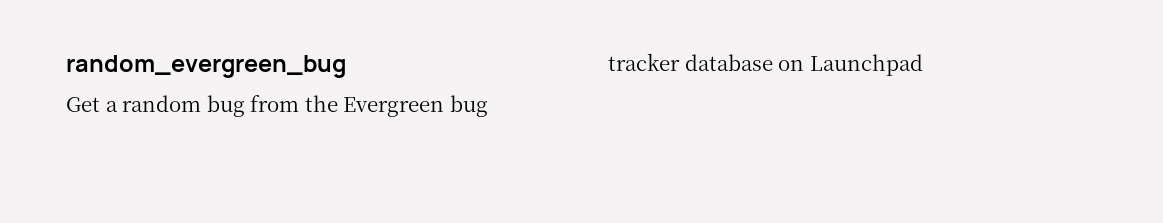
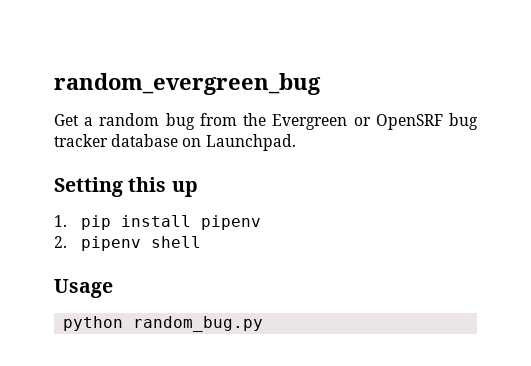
(445, 107) none -> [353,114,443,130] or OpenSRF
[809,54,923,76] Launchpad -> [205,134,296,151] [54,177,198,197] [54,215,262,230] [54,236,202,251] [54,279,113,298] [63,316,264,332] Launchpad. // Setting this up // 1. pip install pipenv // 2. pipenv shell // Usage // python random_bug.py

